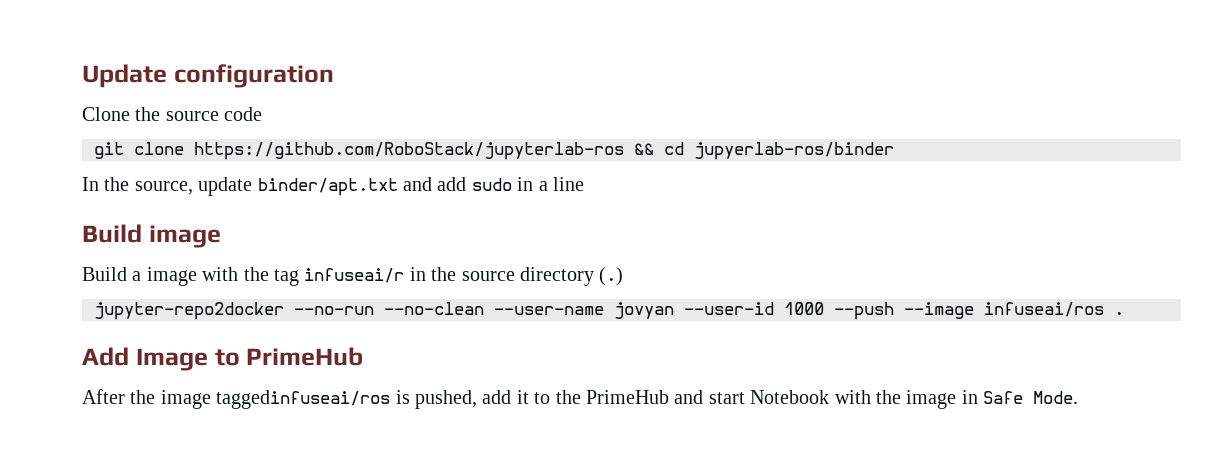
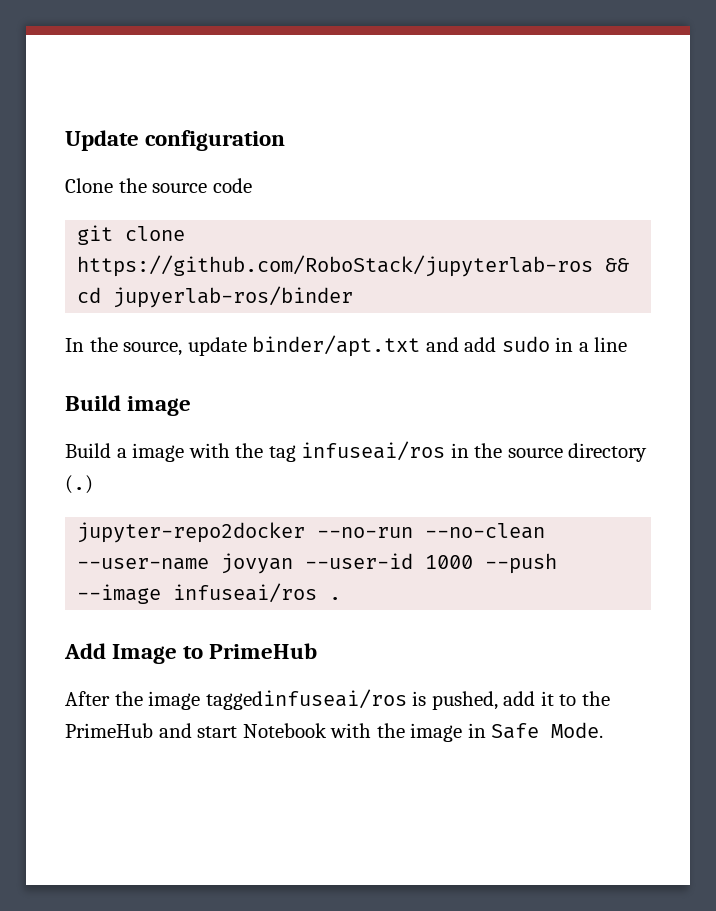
[304,268,405,283] infuseai/r -> [301,441,446,461] infuseai/ros

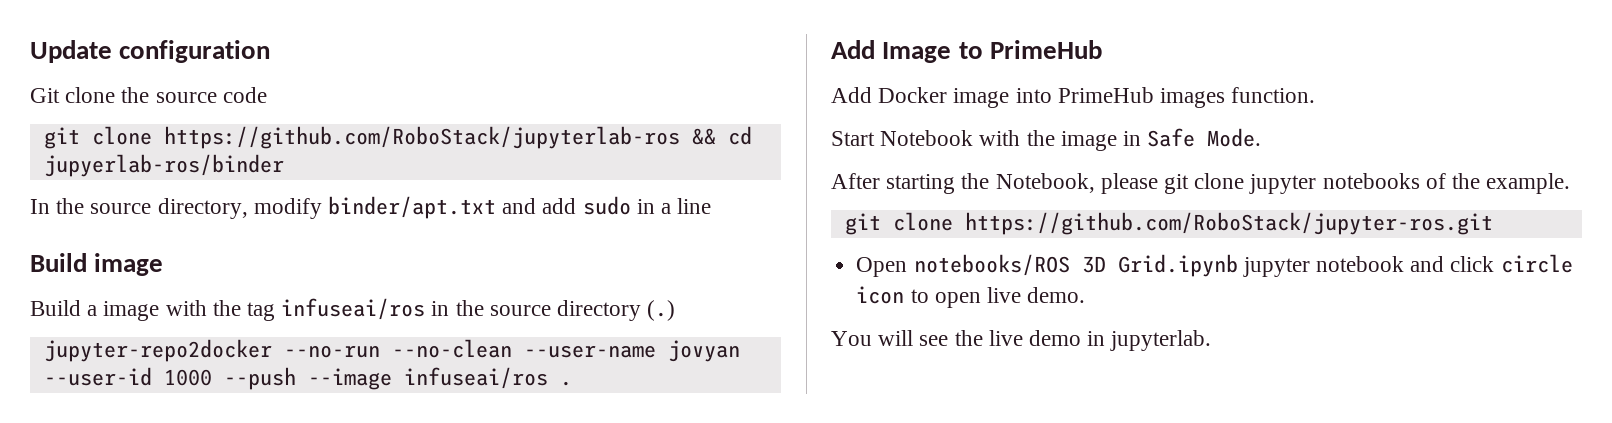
[65,178,113,193] Clone -> [30,87,116,103] Git clone
[123,337,247,356] source, update -> [90,198,322,219] source directory, modify
[65,689,610,710] [65,723,238,738] After the image taggedinfuseai/ros is pushed, add it to the PrimeHub and start -> [831,87,1316,108] [831,131,875,146] Add Docker image into PrimeHub images function. // Start
(604, 730) none -> [831,173,1571,194] [844,212,1493,235] [856,254,1573,277] [856,286,1086,308] [831,330,1212,351] // After starting the Notebook, please git clone jupyter notebooks of the example. // git clone https://github.com/RoboStack/jupyter-ros.git // Open notebooks/ROS 3D Grid.ipynb jupyter notebook and click circle icon to open live demo. // You will see the live demo in jupyterlab.

